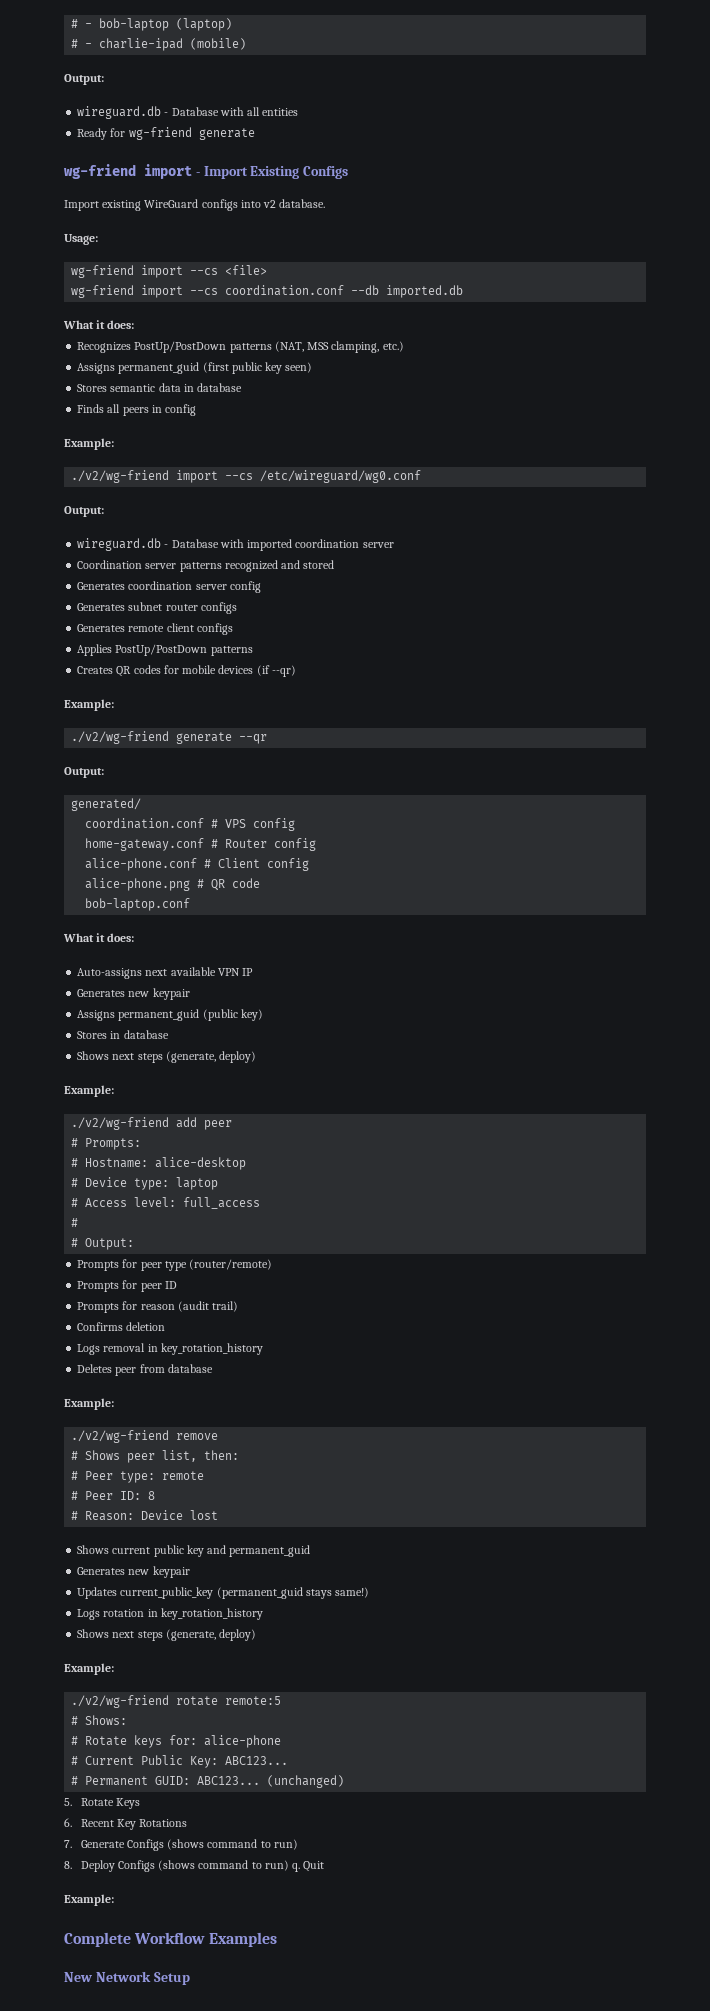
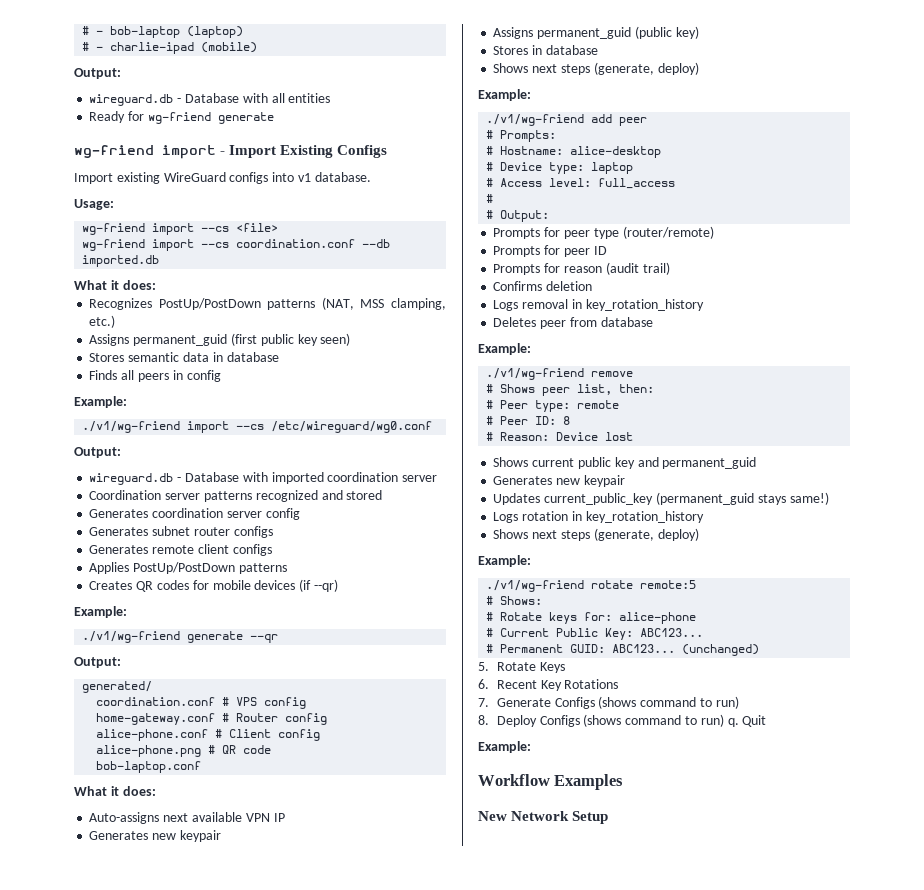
[263,200,277,208] v2 -> [297,173,311,182] v1
[71,470,170,483] ./v2/wg-friend -> [82,421,181,433] ./v1/wg-friend
[71,731,170,744] ./v2/wg-friend -> [82,631,181,643] ./v1/wg-friend
[71,1117,170,1130] ./v2/wg-friend -> [486,114,585,126] ./v1/wg-friend
[71,1430,170,1443] ./v2/wg-friend -> [486,368,585,380] ./v1/wg-friend
[71,1695,170,1708] ./v2/wg-friend -> [486,580,585,592] ./v1/wg-friend
[64,1932,131,1947] Complete -> (531, 747) none

